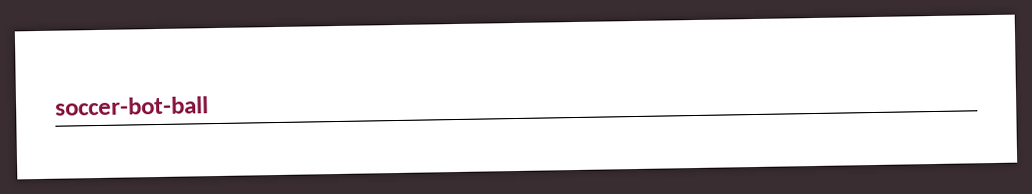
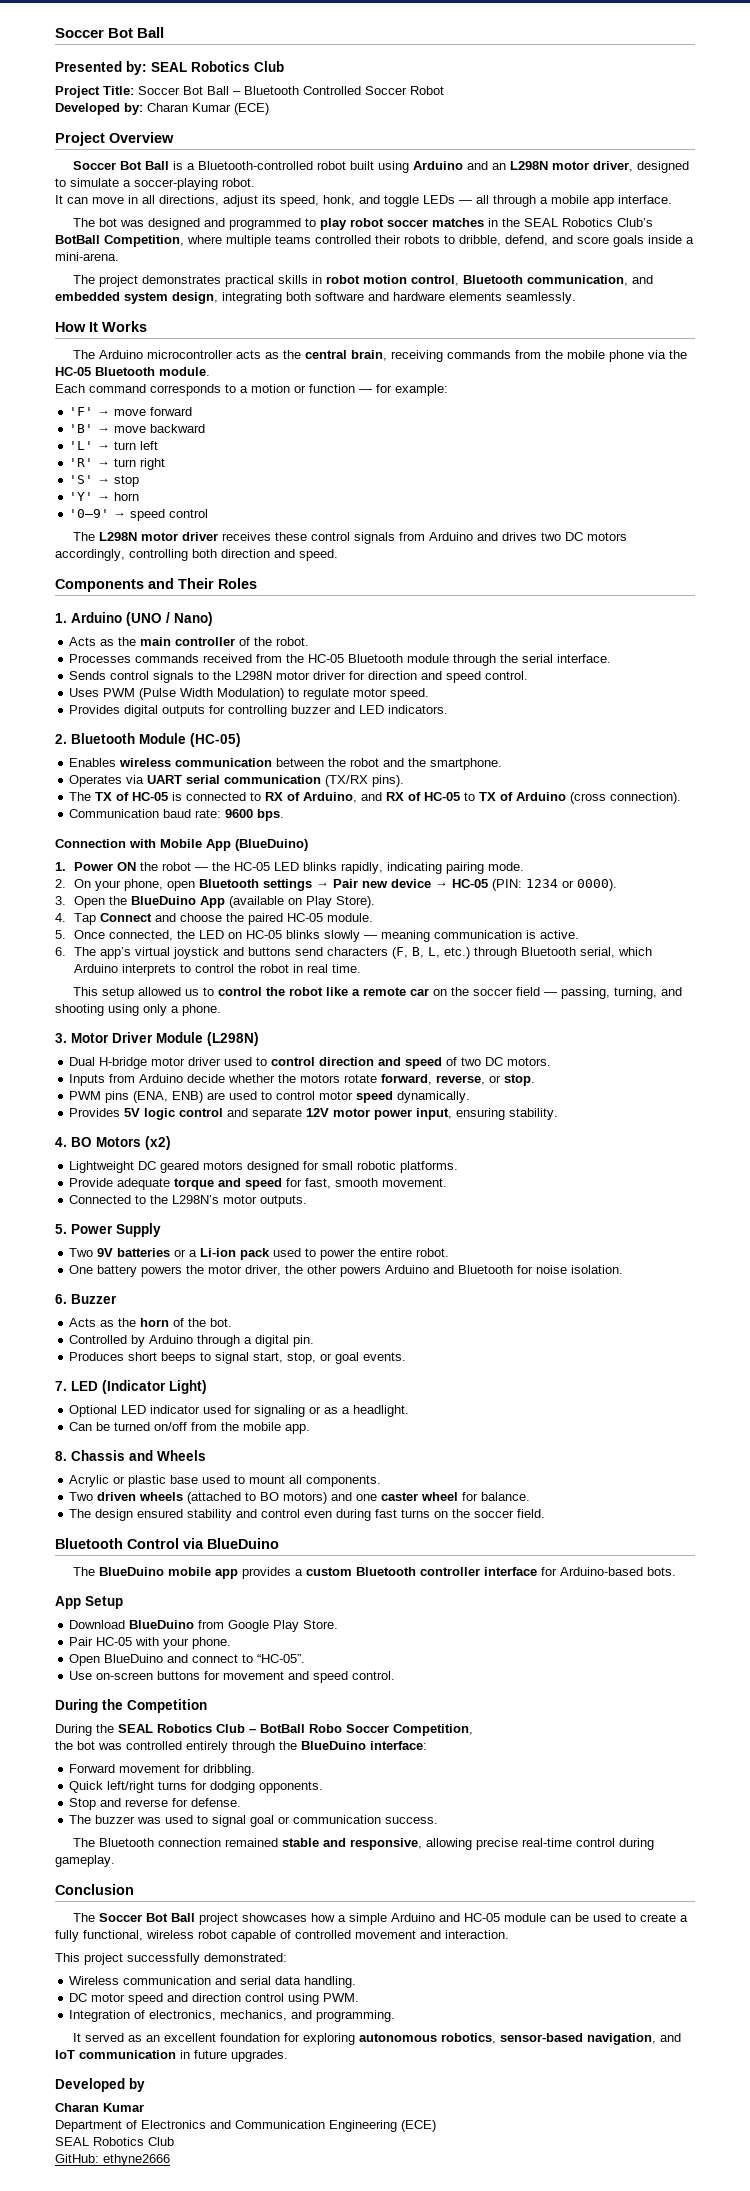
[54,96,209,116] soccer-bot-ball -> [55,27,165,38] [55,61,284,75] [55,86,444,98] [55,103,269,115] [55,132,174,146] [73,161,690,173] [55,178,255,190] [55,195,672,207] [73,218,654,230] [55,235,694,247] [55,252,119,261] [73,275,654,287] [55,292,576,304] [55,321,147,332] [73,350,688,362] [55,367,210,376] [55,384,448,396] [69,407,193,416] [69,424,206,433] [69,441,159,450] [69,458,166,470] [69,475,140,487] [69,492,140,501] [69,509,209,521] [73,532,628,544] [55,549,338,561] [55,578,257,592] [55,612,213,626] [69,637,310,646] [69,654,612,666] [69,671,529,683] [69,688,430,700] [69,705,449,717] [55,733,241,747] [69,758,503,770] [69,775,405,787] [69,792,682,804] [69,809,285,821] [55,839,308,851] [55,862,525,874] [55,879,618,891] [55,896,376,908] [55,913,374,925] [55,930,580,942] [55,947,653,959] [74,964,362,976] [73,987,683,999] [55,1004,221,1016] [55,1032,259,1046] [69,1057,552,1069] [69,1074,536,1086] [69,1091,471,1103] [69,1108,559,1120] [55,1136,171,1150] [69,1161,459,1173] [69,1178,448,1190] [69,1195,308,1207] [55,1223,161,1237] [69,1248,450,1260] [69,1265,624,1277] [55,1294,117,1304] [69,1318,233,1327] [69,1335,315,1347] [69,1352,407,1364] [55,1380,207,1394] [69,1405,410,1417] [69,1422,311,1434] [55,1450,206,1461] [69,1475,382,1487] [69,1492,531,1504] [69,1509,546,1521] [55,1538,279,1549] [73,1567,677,1579] [55,1596,123,1609] [69,1620,339,1632] [69,1637,232,1649] [69,1654,306,1666] [69,1671,396,1683] [55,1699,207,1713] [55,1724,473,1736] [55,1741,427,1753] [69,1764,256,1776] [69,1781,324,1793] [69,1798,242,1810] [69,1815,439,1827] [73,1838,655,1850] [55,1855,115,1867] [55,1884,134,1895] [73,1913,689,1925] [55,1930,509,1942] [55,1953,287,1965] [69,1976,357,1988] [69,1993,360,2005] [69,2010,396,2022] [73,2033,682,2045] [55,2050,288,2062] [55,2078,145,2092] [55,2103,144,2112] [55,2120,436,2132] [55,2137,174,2146] [55,2154,170,2166] Soccer Bot Ball // Presented by: SEAL Robotics Club // Project Title: Soccer Bot Ball – Bluetooth Controlled Soccer Robot // Developed by: Charan Kumar (ECE) // Project Overview // Soccer Bot Ball is a Bluetooth-controlled robot built using Arduino and an L298N motor driver, designed to simulate a soccer-playing robot. // It can move in all directions, adjust its speed, honk, and toggle LEDs — all through a mobile app interface. // The bot was designed and programmed to play robot soccer matches in the SEAL Robotics Club’s BotBall Competition, where multiple teams controlled their robots to dribble, defend, and score goals inside a mini-arena. // The project demonstrates practical skills in robot motion control, Bluetooth communication, and embedded system design, integrating both software and hardware elements seamlessly. // How It Works // The Arduino microcontroller acts as the central brain, receiving commands from the mobile phone via the HC-05 Bluetooth module. // Each command corresponds to a motion or function — for example: // 'F' → move forward // 'B' → move backward // 'L' → turn left // 'R' → turn right // 'S' → stop // 'Y' → horn // '0–9' → speed control // The L298N motor driver receives these control signals from Arduino and drives two DC motors accordingly, controlling both direction and speed. // Components and Their Roles // 1. Arduino (UNO / Nano) // Acts as the main controller of the robot. // Processes commands received from the HC-05 Bluetooth module through the serial interface. // Sends control signals to the L298N motor driver for direction and speed control. // Uses PWM (Pulse Width Modulation) to regulate motor speed. // Provides digital outputs for controlling buzzer and LED indicators. // 2. Bluetooth Module (HC-05) // Enables wireless communication between the robot and the smartphone. // Operates via UART serial communication (TX/RX pins). // The TX of HC-05 is connected to RX of Arduino, and RX of HC-05 to TX of Arduino (cross connection). // Communication baud rate: 9600 bps. // Connection with Mobile App (BlueDuino) // 1. Power ON the robot — the HC-05 LED blinks rapidly, indicating pairing mode. // 2. On your phone, open Bluetooth settings → Pair new device → HC-05 (PIN: 1234 or 0000). // 3. Open the BlueDuino App (available on Play Store). // 4. Tap Connect and choose the paired HC-05 module. // 5. Once connected, the LED on HC-05 blinks slowly — meaning communication is active. // 6. The app’s virtual joystick and buttons send characters (F, B, L, etc.) through Bluetooth serial, which Arduino interprets to control the robot in real time. // This setup allowed us to control the robot like a remote car on the soccer field — passing, turning, and shooting using only a phone. // 3. Motor Driver Module (L298N) // Dual H-bridge motor driver used to control direction and speed of two DC motors. // Inputs from Arduino decide whether the motors rotate forward, reverse, or stop. // PWM pins (ENA, ENB) are used to control motor speed dynamically. // Provides 5V logic control and separate 12V motor power input, ensuring stability. // 4. BO Motors (x2) // Lightweight DC geared motors designed for small robotic platforms. // Provide adequate torque and speed for fast, smooth movement. // Connected to the L298N’s motor outputs. // 5. Power Supply // Two 9V batteries or a Li-ion pack used to power the entire robot. // One battery powers the motor driver, the other powers Arduino and Bluetooth for noise isolation. // 6. Buzzer // Acts as the horn of the bot. // Controlled by Arduino through a digital pin. // Produces short beeps to signal start, stop, or goal events. // 7. LED (Indicator Light) // Optional LED indicator used for signaling or as a headlight. // Can be turned on/off from the mobile app. // 8. Chassis and Wheels // Acrylic or plastic base used to mount all components. // Two driven wheels (attached to BO motors) and one caster wheel for balance. // The design ensured stability and control even during fast turns on the soccer field. // Bluetooth Control via BlueDuino // The BlueDuino mobile app provides a custom Bluetooth controller interface for Arduino-based bots. // App Setup // Download BlueDuino from Google Play Store. // Pair HC-05 with your phone. // Open BlueDuino and connect to “HC-05”. // Use on-screen buttons for movement and speed control. // During the Competition // During the SEAL Robotics Club – BotBall Robo Soccer Competition, // the bot was controlled entirely through the BlueDuino interface: // Forward movement for dribbling. // Quick left/right turns for dodging opponents. // Stop and reverse for defense. // The buzzer was used to signal goal or communication success. // The Bluetooth connection remained stable and responsive, allowing precise real-time control during gameplay. // Conclusion // The Soccer Bot Ball project showcases how a simple Arduino and HC-05 module can be used to create a fully functional, wireless robot capable of controlled movement and interaction. // This project successfully demonstrated: // Wireless communication and serial data handling. // DC motor speed and direction control using PWM. // Integration of electronics, mechanics, and programming. // It served as an excellent foundation for exploring autonomous robotics, sensor-based navigation, and IoT communication in future upgrades. // Developed by // Charan Kumar // Department of Electronics and Communication Engineering (ECE) // SEAL Robotics Club // GitHub: ethyne2666

